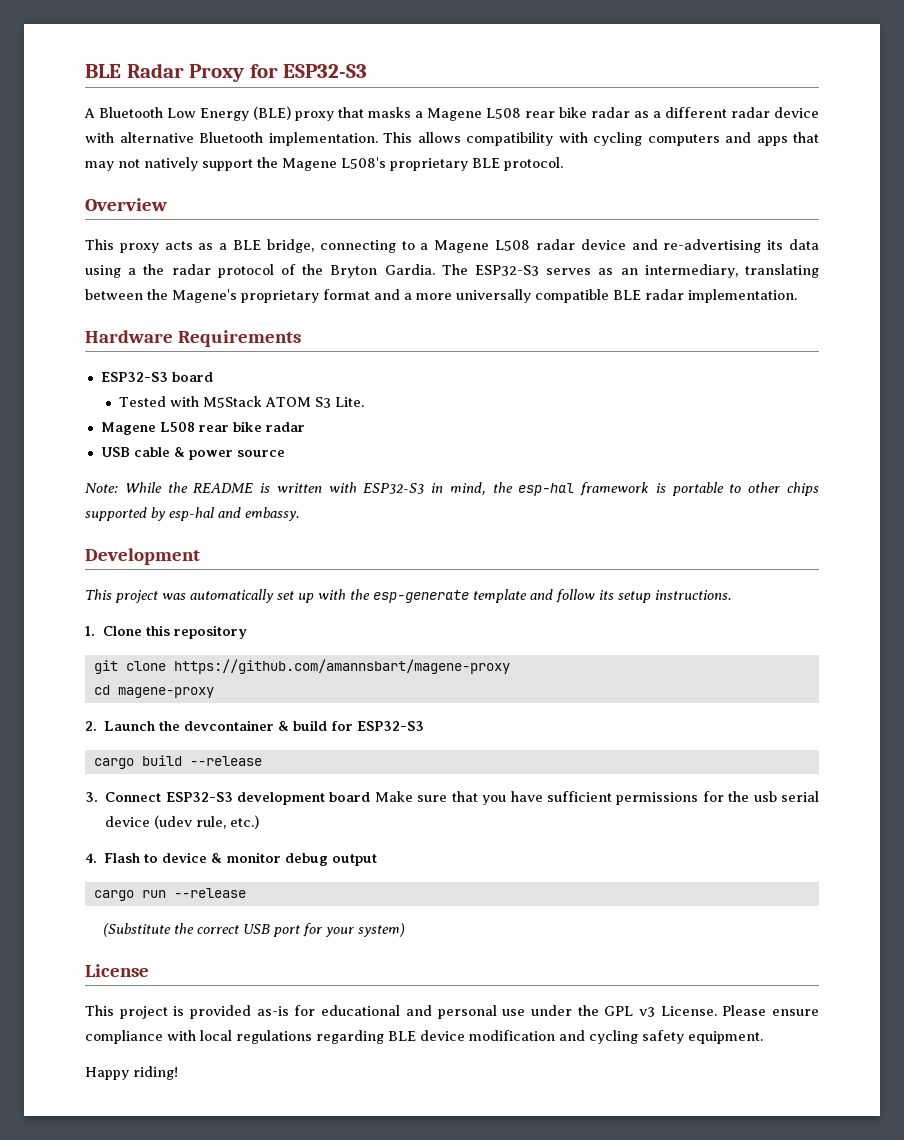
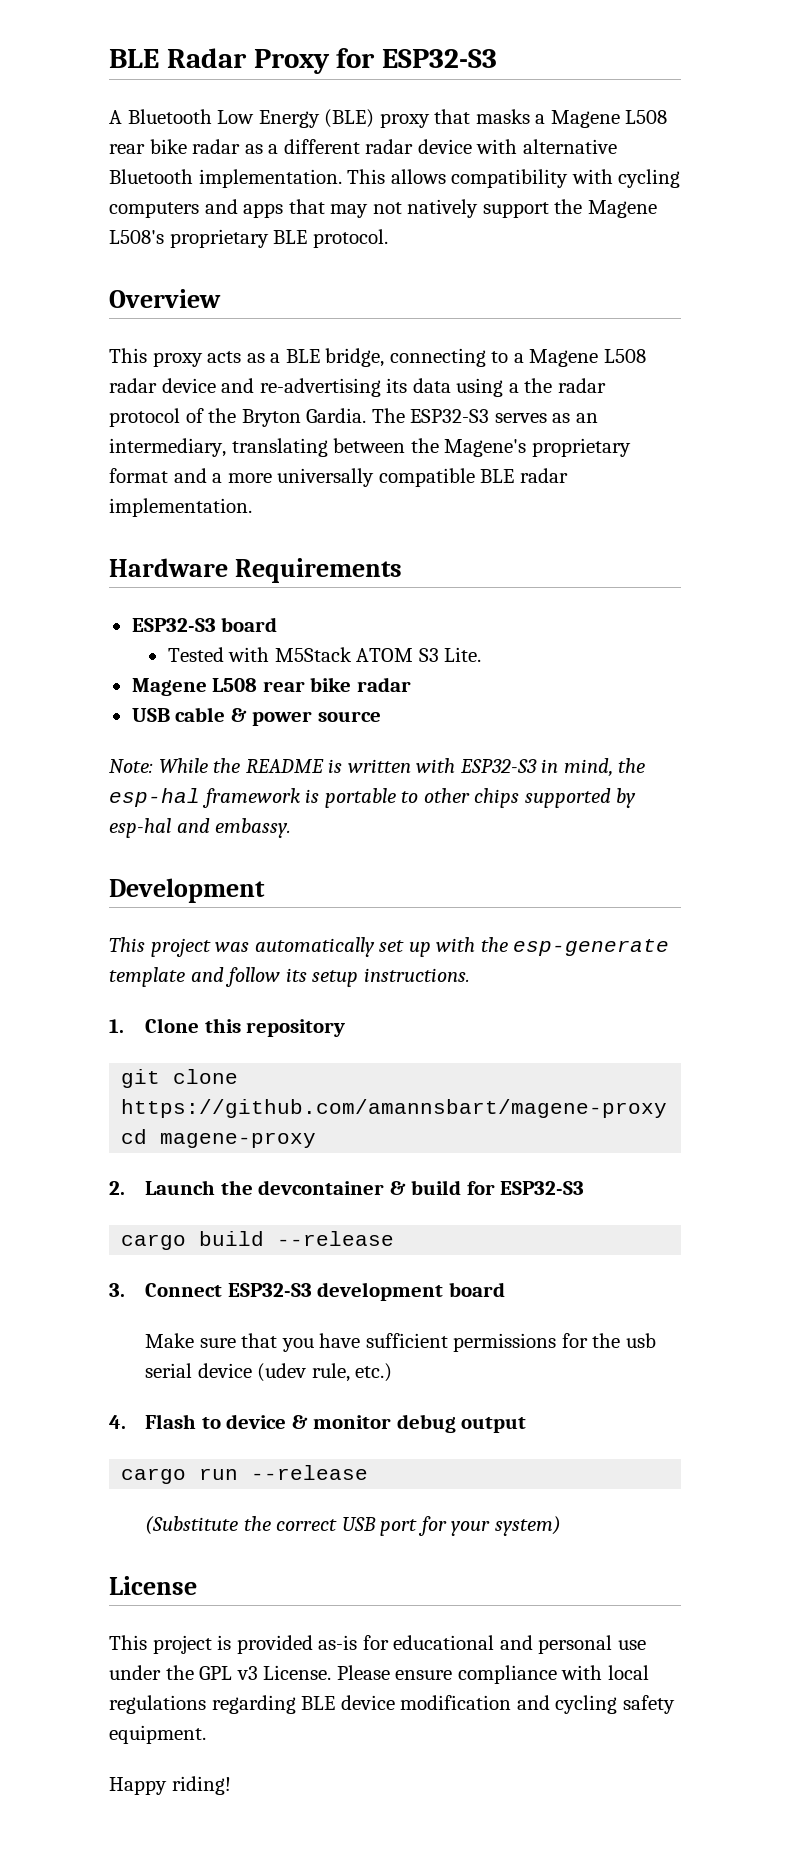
(371, 797) none -> (505, 1289) //

